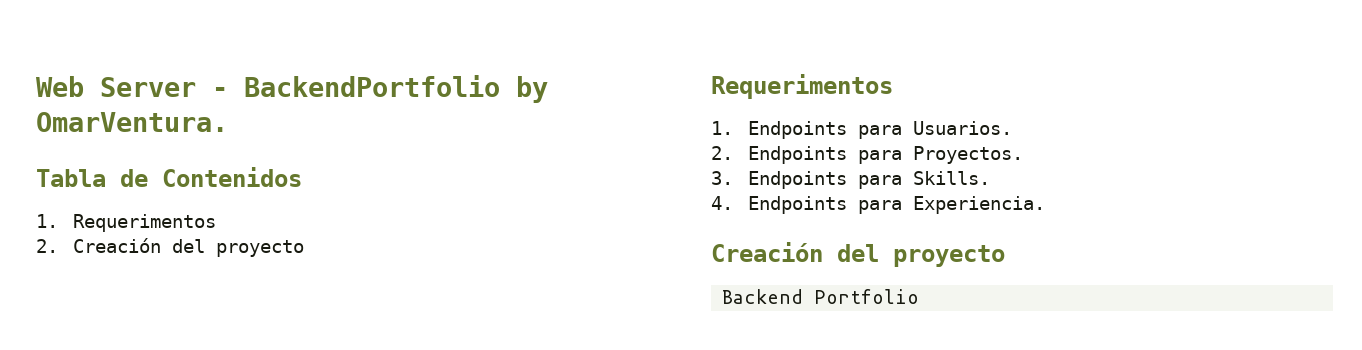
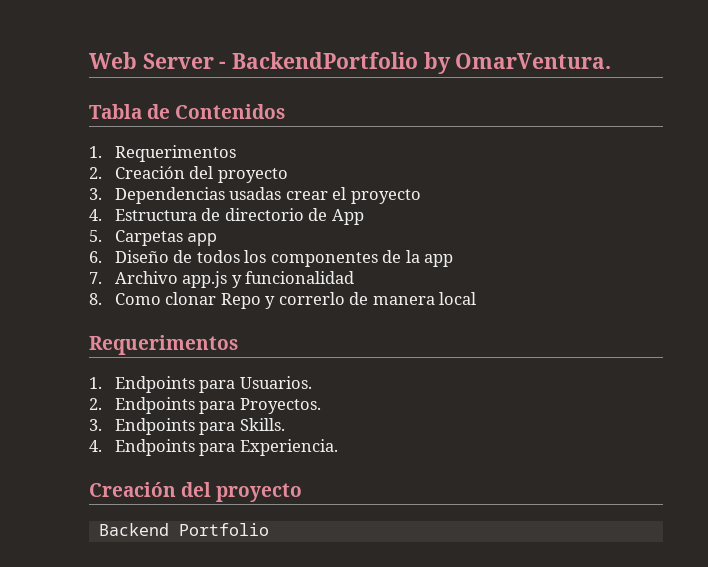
(305, 248) none -> [89,187,421,204] [89,208,364,225] [89,230,218,246] [89,250,454,267] [89,271,355,288] [89,292,477,309] // 3. Dependencias usadas crear el proyecto // 4. Estructura de directorio de App // 5. Carpetas app // 6. Diseño de todos los componentes de la app // 7. Archivo app.js y funcionalidad // 8. Como clonar Repo y correrlo de manera local

